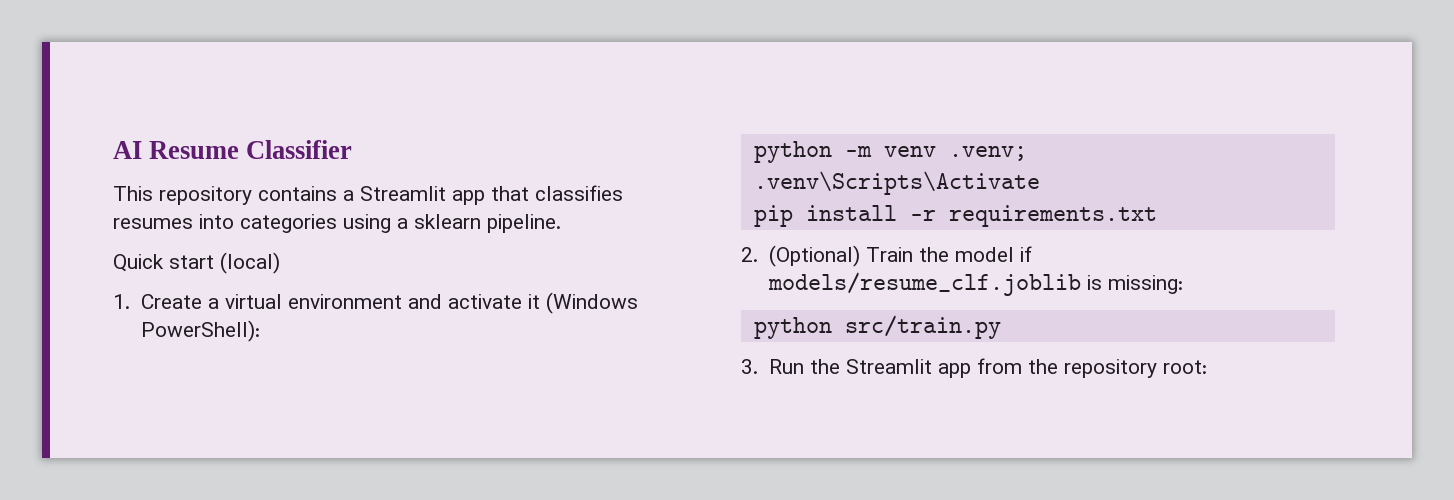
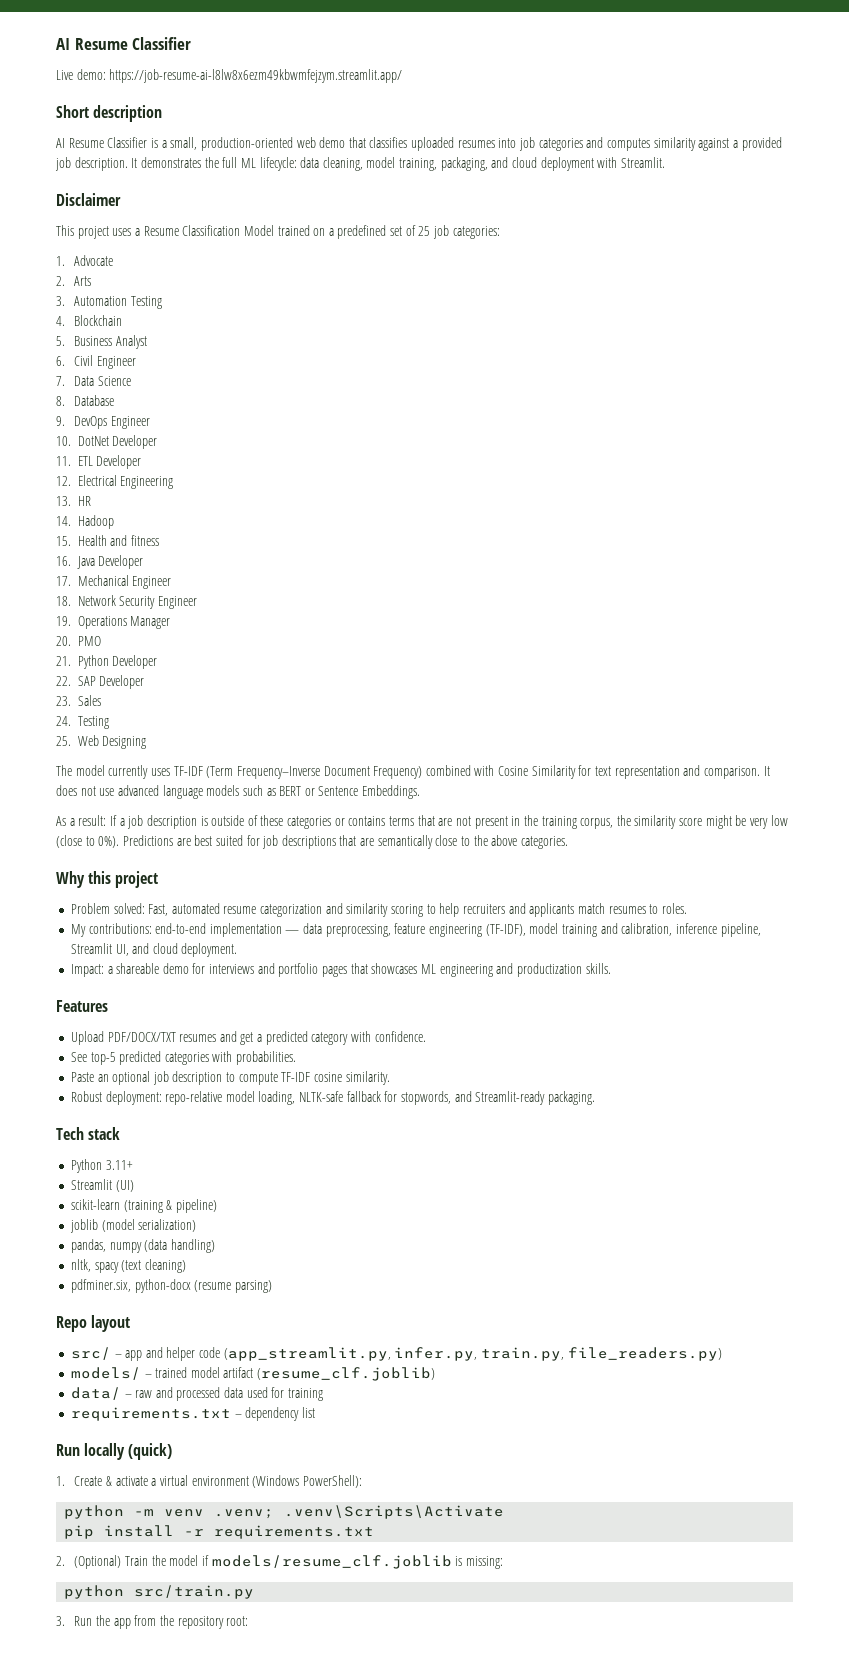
[113,186,485,205] This repository contains a Streamlit app -> [56,69,403,83] [56,105,163,122] [56,137,346,151] Live demo: https://job-resume-ai-l8lw8x6ezm49kbwmfejzym.streamlit.app/ // Short description // AI Resume Classifier is a small, production-oriented web demo
(623, 193) none -> [411,137,455,151] uploaded
[240,214,561,233] [113,252,280,274] categories using a sklearn pipeline. // Quick start (local) -> [519,137,782,151] [55,157,665,171] [56,193,121,206] [56,225,500,239] [56,255,114,266] [56,276,92,286] [56,296,163,309] [56,315,123,326] [56,335,148,349] [56,355,137,369] [56,376,132,386] [56,395,115,406] [56,416,151,429] [56,435,158,449] [56,455,142,469] [56,475,174,489] [56,496,91,506] [56,515,114,529] [56,535,160,546] [56,555,144,569] [56,575,172,589] [56,595,198,609] [56,616,171,629] [56,636,101,646] [56,655,158,669] [56,675,145,689] [56,695,101,706] [56,716,109,729] [56,735,147,749] [56,765,770,779] [56,785,421,799] [56,815,788,829] [56,835,568,849] [56,871,159,888] [70,903,687,917] [70,923,761,937] [70,943,238,957] [70,963,611,977] [56,1000,108,1012] [70,1031,426,1045] [70,1051,297,1065] [70,1071,390,1085] [70,1091,595,1105] [56,1127,121,1140] [70,1159,133,1173] [70,1179,134,1192] [70,1199,217,1213] [69,1219,197,1233] [70,1239,215,1253] [70,1259,186,1273] [70,1279,272,1293] [56,1315,131,1332] [70,1347,722,1361] [70,1367,436,1381] [70,1387,324,1401] [70,1407,315,1421] [56,1443,173,1460] job categories and computes similarity against a provided job description. It demonstrates the full ML lifecycle: data cleaning, model training, packaging, and cloud deployment with Streamlit. // Disclaimer // This project uses a Resume Classification Model trained on a predefined set of 25 job categories: // 1. Advocate // 2. Arts // 3. Automation Testing // 4. Blockchain // 5. Business Analyst // 6. Civil Engineer // 7. Data Science // 8. Database // 9. DevOps Engineer // 10. DotNet Developer // 11. ETL Developer // 12. Electrical Engineering // 13. HR // 14. Hadoop // 15. Health and fitness // 16. Java Developer // 17. Mechanical Engineer // 18. Network Security Engineer // 19. Operations Manager // 20. PMO // 21. Python Developer // 22. SAP Developer // 23. Sales // 24. Testing // 25. Web Designing // The model currently uses TF-IDF (Term Frequency–Inverse Document Frequency) combined with Cosine Similarity for text representation and comparison. It does not use advanced language models such as BERT or Sentence Embeddings. // As a result: If a job description is outside of these categories or contains terms that are not present in the training corpus, the similarity score might be very low (close to 0%). Predictions are best suited for job descriptions that are semantically close to the above categories. // Why this project // Problem solved: Fast, automated resume categorization and similarity scoring to help recruiters and applicants match resumes to roles. // My contributions: end-to-end implementation — data preprocessing, feature engineering (TF-IDF), model training and calibration, inference pipeline, Streamlit UI, and cloud deployment. // Impact: a shareable demo for interviews and portfolio pages that showcases ML engineering and productization skills. // Features // Upload PDF/DOCX/TXT resumes and get a predicted category with confidence. // See top-5 predicted categories with probabilities. // Paste an optional job description to compute TF-IDF cosine similarity. // Robust deployment: repo-relative model loading, NLTK-safe fallback for stopwords, and Streamlit-ready packaging. // Tech stack // Python 3.11+ // Streamlit (UI) // scikit-learn (training & pipeline) // joblib (model serialization) // pandas, numpy (data handling) // nltk, spacy (text cleaning) // pdfminer.six, python-docx (resume parsing) // Repo layout // src/ – app and helper code (app_streamlit.py, infer.py, train.py, file_readers.py) // models/ – trained model artifact (resume_clf.joblib) // data/ – raw and processed data used for training // requirements.txt – dependency list // Run locally (quick)
(202, 301) none -> [106,1476,148,1486] & activate
[407,294,540,309] and activate it -> (249, 1481) none
[845,359,932,374] Streamlit -> (111, 1620) none

